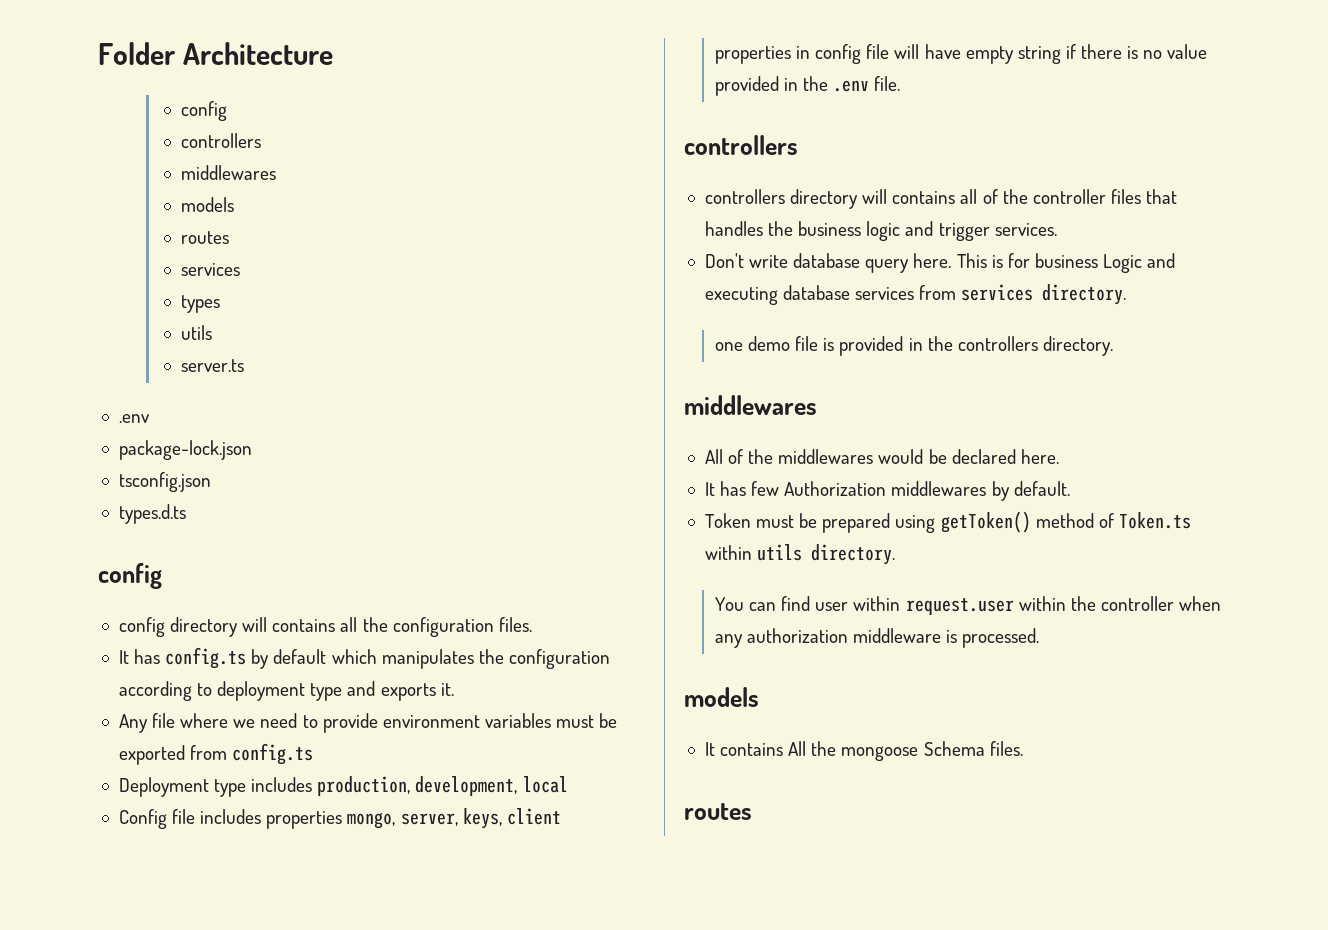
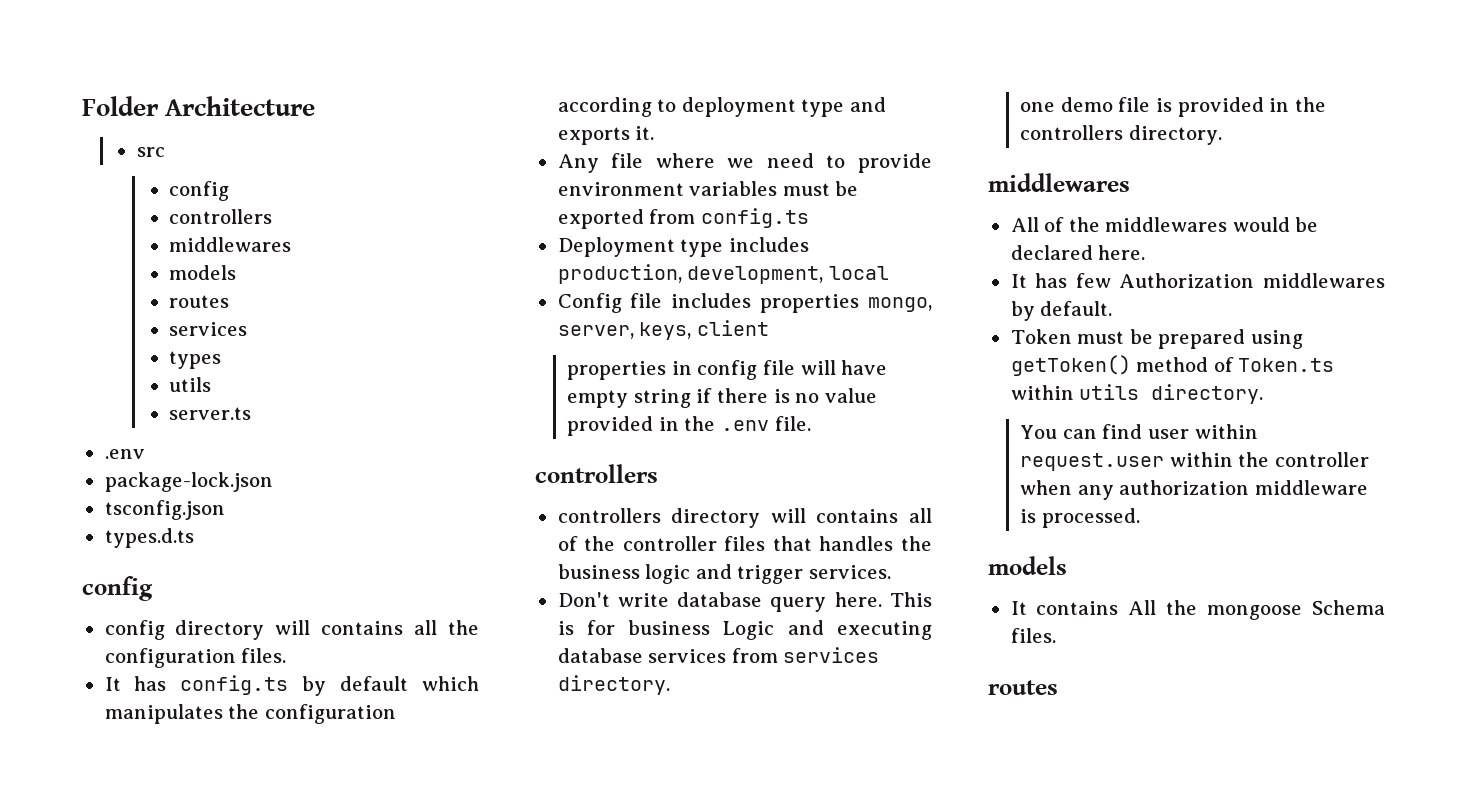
(333, 53) none -> [136,147,165,157] // src

